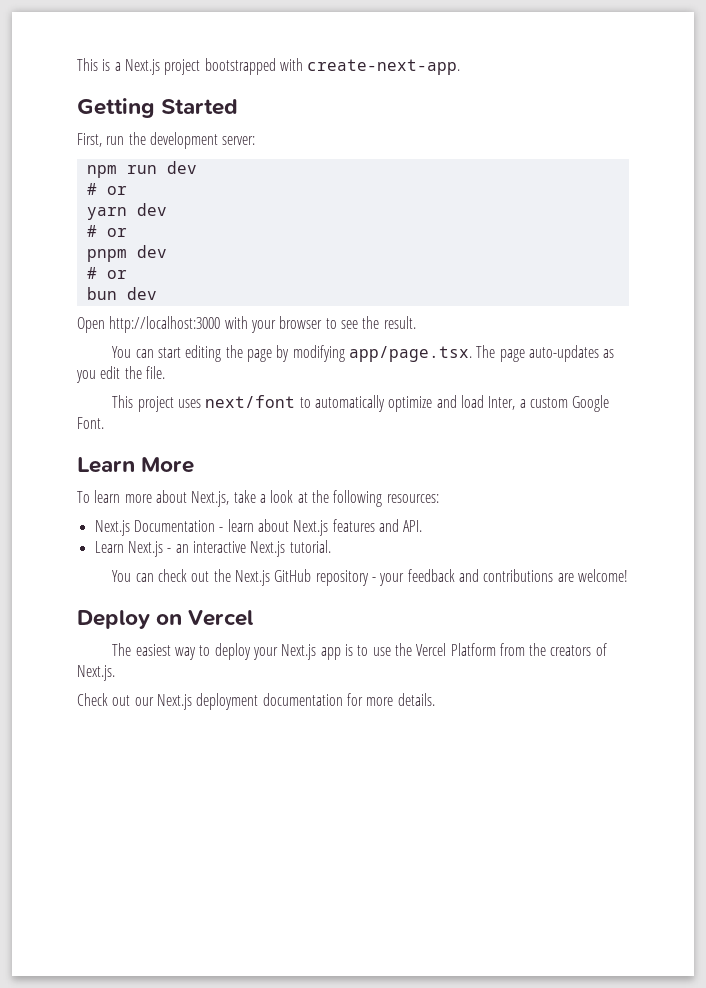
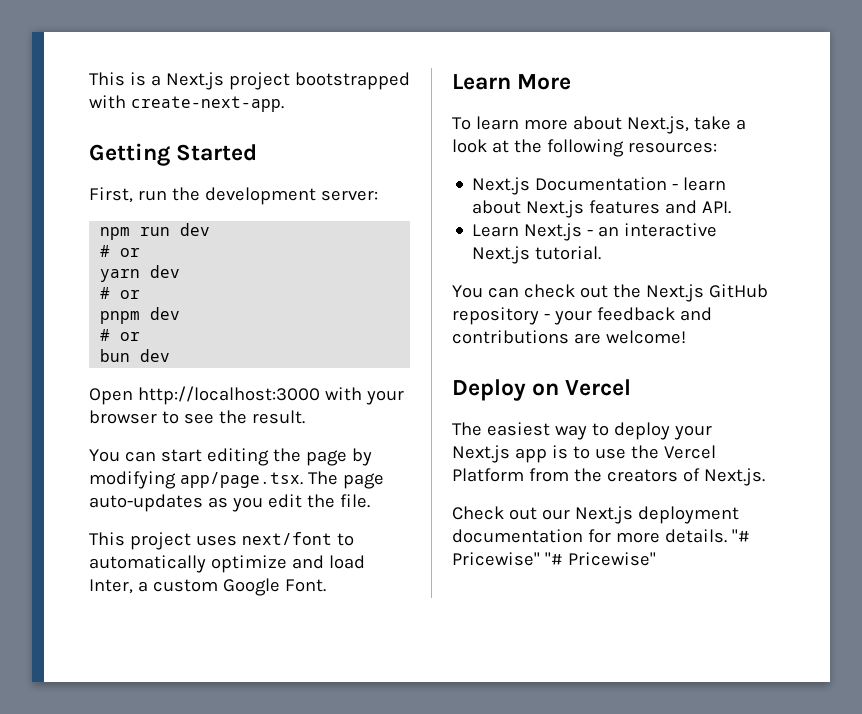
(435, 699) none -> [731,529,750,542] [452,552,656,566] "# Pricewise" "# Pricewise"

